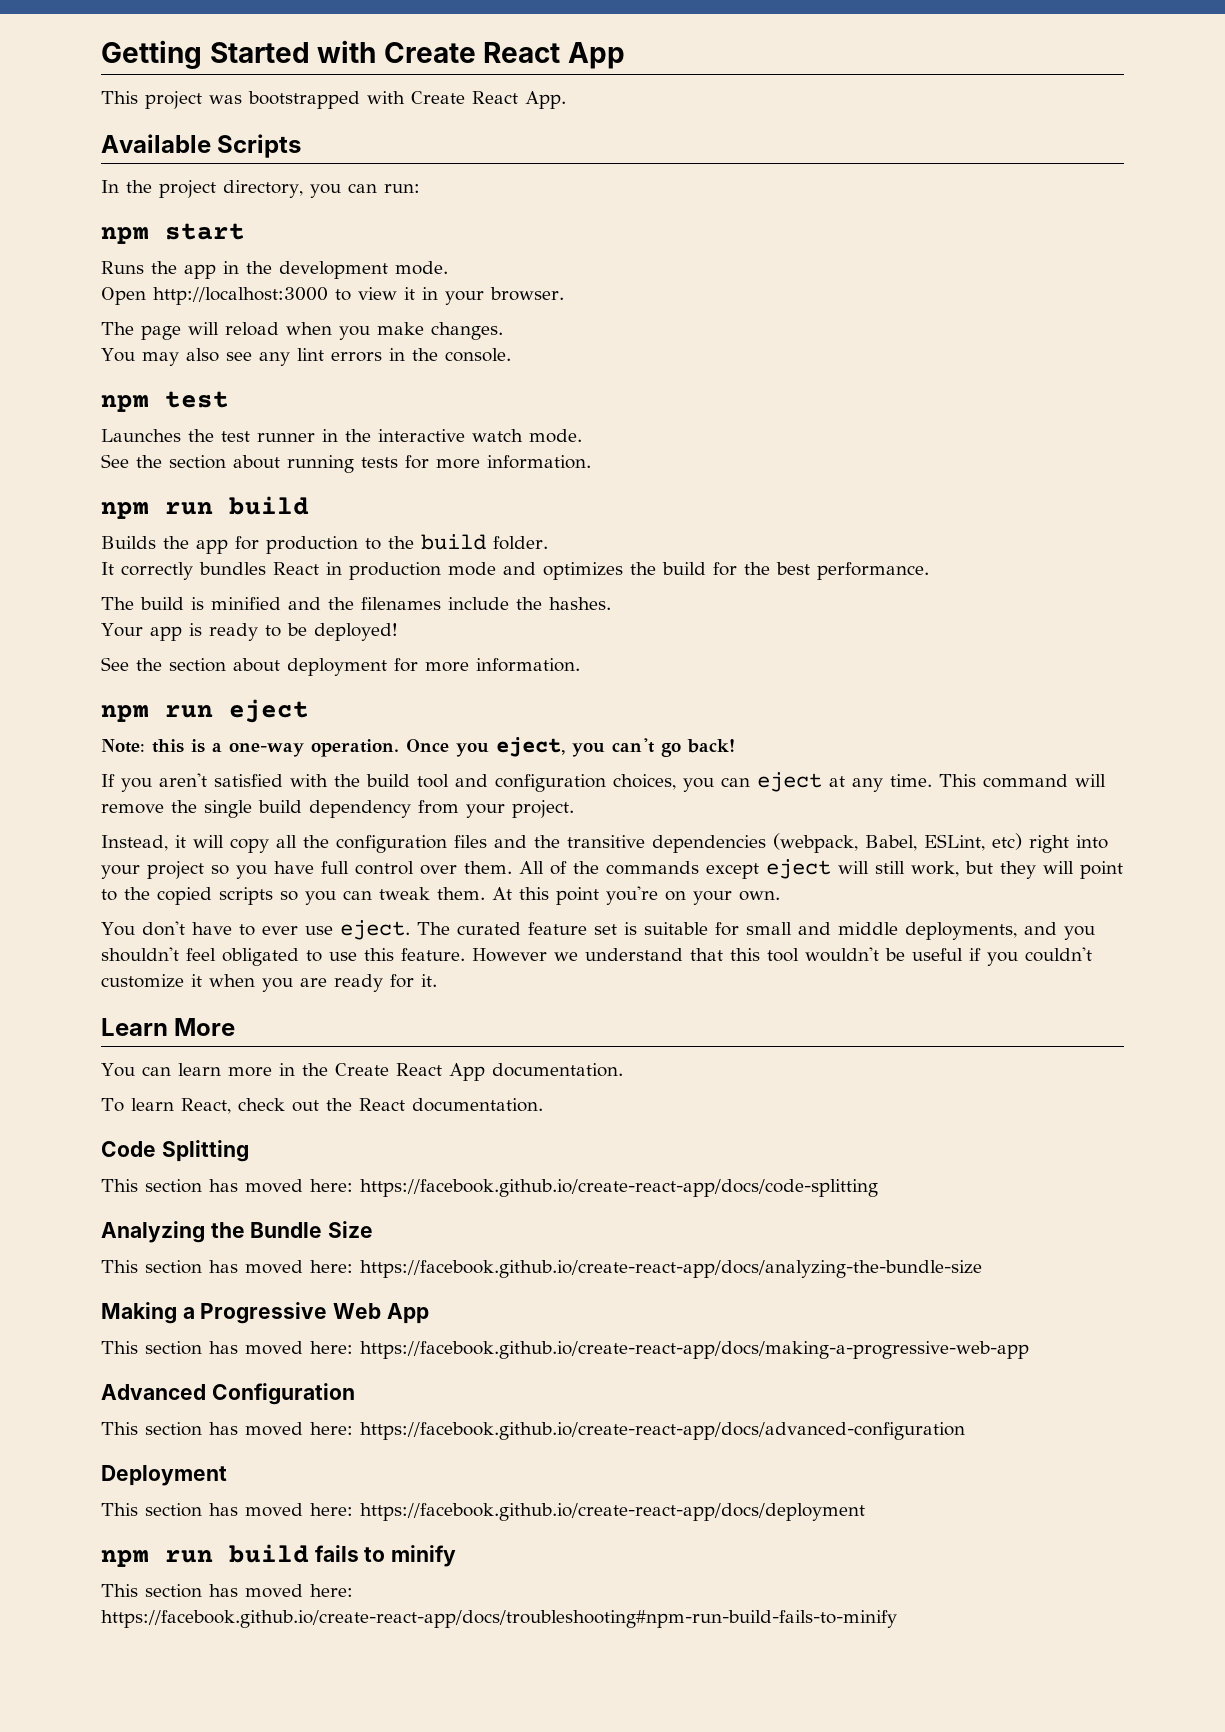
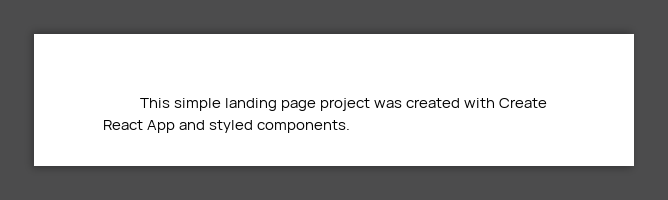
[101,40,625,69] [101,91,566,109] [101,134,302,158] [101,180,420,198] [101,223,245,244] [101,261,448,279] [101,287,564,305] [101,322,503,340] [101,348,511,366] [101,391,229,412] [101,429,582,443] [101,454,591,473] [101,496,309,519] [101,534,548,554] [101,562,929,580] [101,597,611,610] [101,623,398,641] [101,657,580,676] [101,699,309,723] [101,737,735,757] [101,772,1106,792] [101,800,574,818] [101,833,1108,853] [101,859,1123,879] [101,886,780,905] [101,920,1095,940] [101,947,1092,966] [101,974,437,992] [101,1018,236,1036] [101,1063,623,1081] [101,1098,543,1114] [101,1140,249,1162] [101,1179,878,1197] [101,1221,374,1243] [101,1260,982,1278] [101,1302,429,1324] [101,1341,1029,1359] [101,1383,355,1405] [101,1422,965,1440] [101,1465,227,1486] [101,1503,865,1521] [101,1544,457,1567] [101,1584,353,1598] [101,1610,897,1628] Getting Started with Create React App // This project was bootstrapped with Create React App. // Available Scripts // In the project directory, you can run: // npm start // Runs the app in the development mode. // Open http://localhost:3000 to view it in your browser. // The page will reload when you make changes. // You may also see any lint errors in the console. // npm test // Launches the test runner in the interactive watch mode. // See the section about running tests for more information. // npm run build // Builds the app for production to the build folder. // It correctly bundles React in production mode and optimizes the build for the best performance. // The build is minified and the filenames include the hashes. // Your app is ready to be deployed! // See the section about deployment for more information. // npm run eject // Note: this is a one-way operation. Once you eject, you can't go back! // If you aren't satisfied with the build tool and configuration choices, you can eject at any time. This command will remove the single build dependency from your project. // Instead, it will copy all the configuration files and the transitive dependencies (webpack, Babel, ESLint, etc) right into your project so you have full control over them. All of the commands except eject will still work, but they will point to the copied scripts so you can tweak them. At this point you're on your own. // You don't have to ever use eject. The curated feature set is suitable for small and middle deployments, and you shouldn't feel obligated to use this feature. However we understand that this tool wouldn't be useful if you couldn't customize it when you are ready for it. // Learn More // You can learn more in the Create React App documentation. // To learn React, check out the React documentation. // Code Splitting // This section has moved here: https://facebook.github.io/create-react-app/docs/code-splitting // Analyzing the Bundle Size // This section has moved here: https://facebook.github.io/create-react-app/docs/analyzing-the-bundle-size // Making a Progressive Web App // This section has moved here: https://facebook.github.io/create-react-app/docs/making-a-progressive-web-app // Advanced Configuration // This section has moved here: https://facebook.github.io/create-react-app/docs/advanced-configuration // Deployment // This section has moved here: https://facebook.github.io/create-react-app/docs/deployment // npm run build fails to minify // This section has moved here: https://facebook.github.io/create-react-app/docs/troubleshooting#npm-run-build-fails-to-minify -> [139,98,548,111] [103,120,351,133] This simple landing page project was created with Create React App and styled components.

